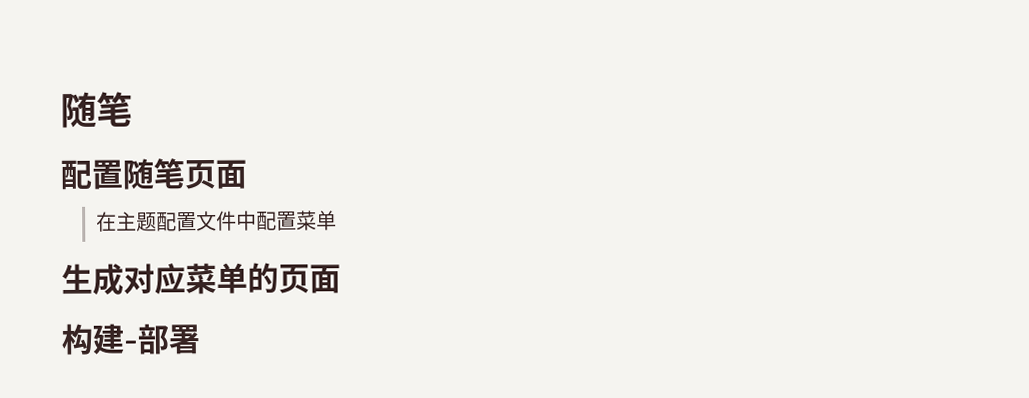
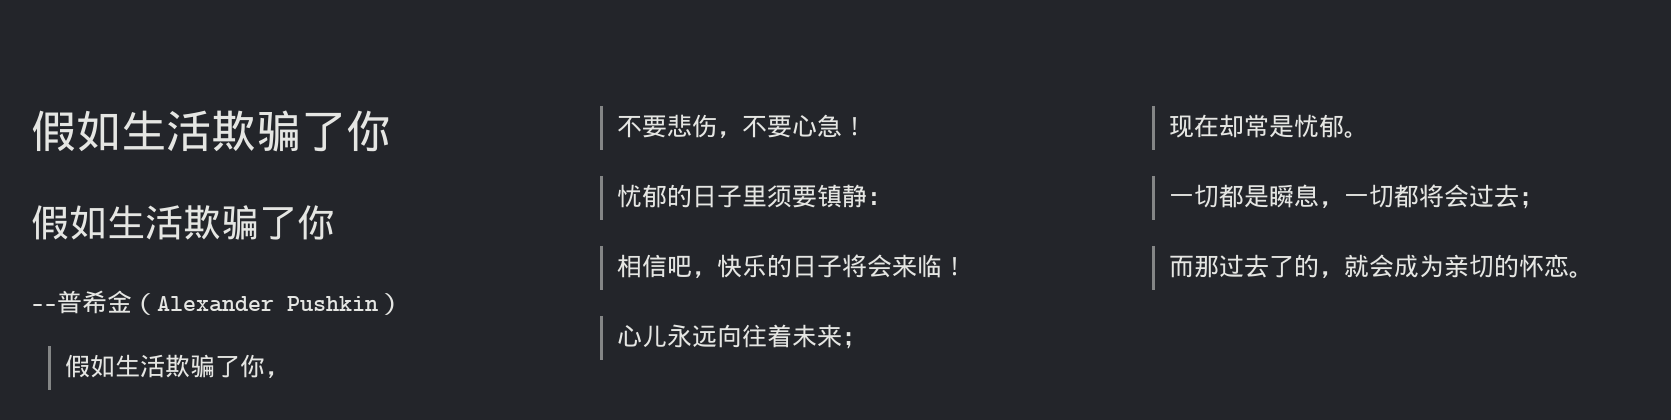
[60,91,133,129] [60,158,247,191] [95,210,337,232] [61,262,341,295] [61,323,201,356] 随笔 // 配置随笔页面 // 在主题配置文件中配置菜单 // 生成对应菜单的页面 // 构建-部署 -> [31,110,391,152] [31,205,335,240] [31,290,403,315] [64,354,290,379] [616,114,867,139] [616,184,892,208] [616,254,967,279] [616,324,867,349] [1168,114,1369,138] [1168,184,1544,209] [1168,254,1594,279] 假如生活欺骗了你 // 假如生活欺骗了你 // ——普希金（Alexander Pushkin） // 假如生活欺骗了你， // 不要悲伤，不要心急！ // 忧郁的日子里须要镇静： // 相信吧，快乐的日子将会来临！ // 心儿永远向往着未来； // 现在却常是忧郁。 // 一切都是瞬息，一切都将会过去； // 而那过去了的，就会成为亲切的怀恋。

